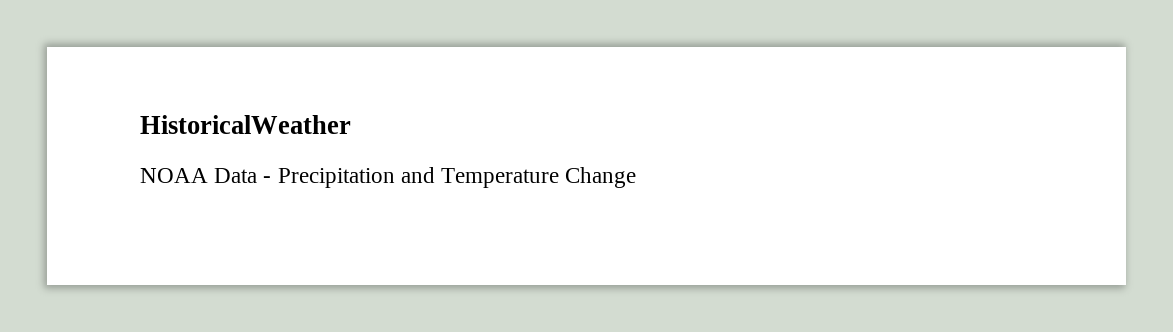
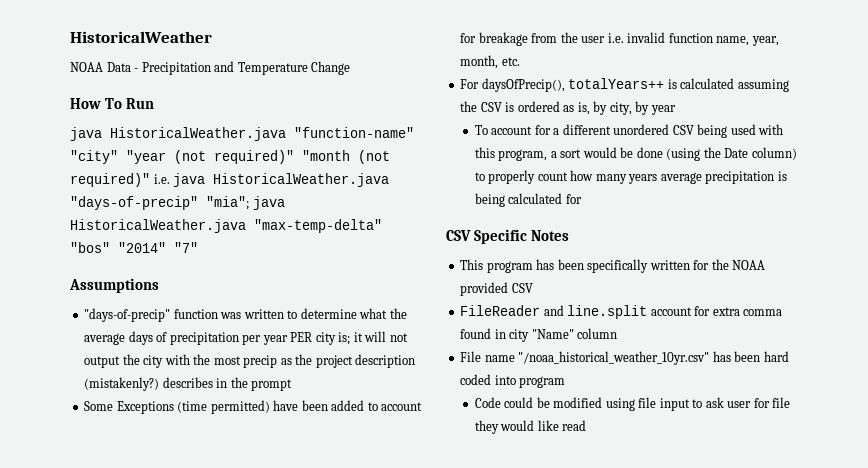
(637, 177) none -> [70,98,155,109] [70,127,414,141] [70,150,390,164] [70,173,390,187] [70,196,285,210] [70,219,382,233] [70,242,198,253] [69,278,159,293] [84,308,407,322] [84,331,408,345] [84,354,416,368] [84,377,293,391] [84,400,423,414] [460,32,779,46] [460,55,520,69] [460,78,789,92] [460,101,676,115] [474,124,784,138] [474,147,797,161] [474,170,787,184] [474,193,582,207] [446,229,570,244] [460,259,766,273] [460,282,533,296] [460,305,783,319] [460,328,618,342] [460,351,789,365] [460,374,566,388] [474,397,791,411] [474,420,587,434] // How To Run // java HistoricalWeather.java "function-name" "city" "year (not required)" "month (not required)" i.e. java HistoricalWeather.java "days-of-precip" "mia"; java HistoricalWeather.java "max-temp-delta" "bos" "2014" "7" // Assumptions // "days-of-precip" function was written to determine what the average days of precipitation per year PER city is; it will not output the city with the most precip as the project description (mistakenly?) describes in the prompt // Some Exceptions (time permitted) have been added to account for breakage from the user i.e. invalid function name, year, month, etc. // For daysOfPrecip(), totalYears++ is calculated assuming the CSV is ordered as is, by city, by year // To account for a different unordered CSV being used with this program, a sort would be done (using the Date column) to properly count how many years average precipitation is being calculated for // CSV Specific Notes // This program has been specifically written for the NOAA provided CSV // FileReader and line.split account for extra comma found in city "Name" column // File name "/noaa_historical_weather_10yr.csv" has been hard coded into program // Code could be modified using file input to ask user for file they would like read

